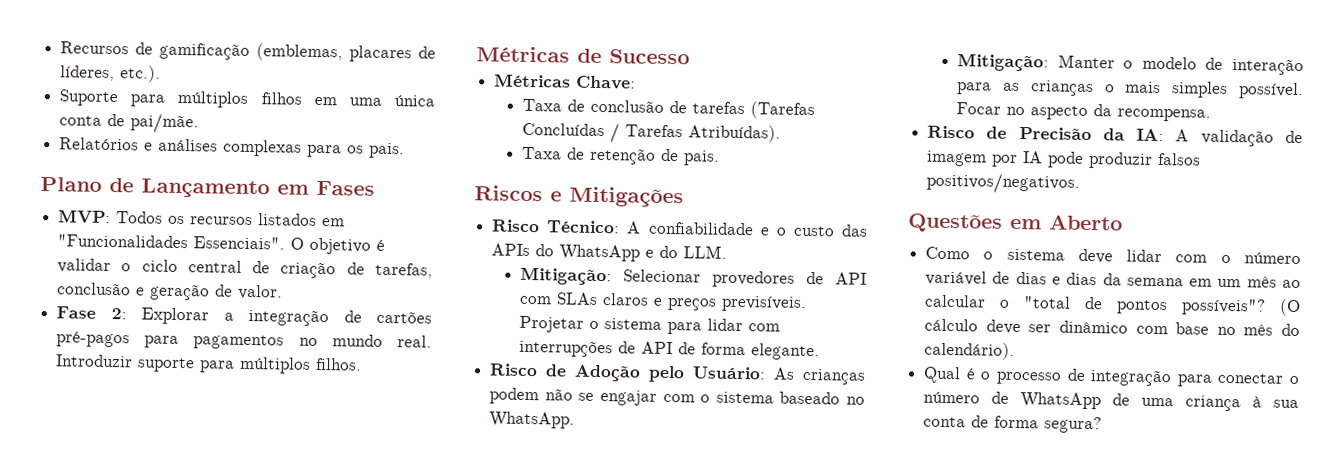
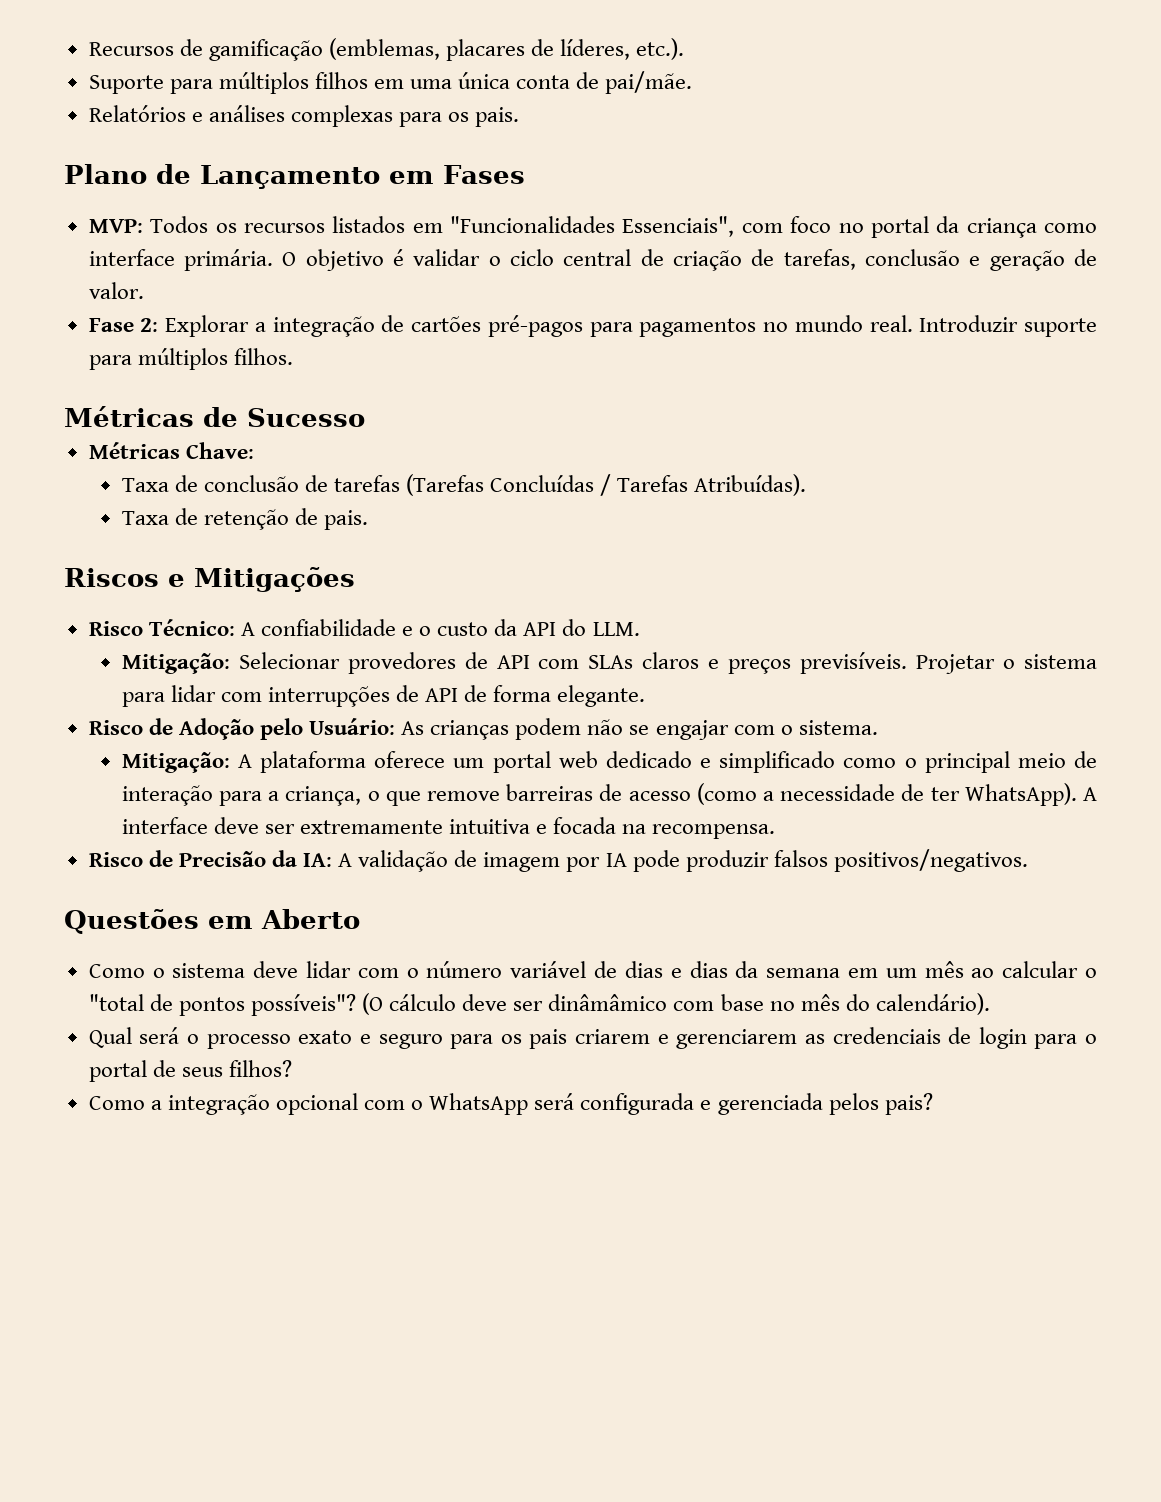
[193,236,286,250] Essenciais". -> [622,216,1097,238] [88,249,274,271] Essenciais", com foco no portal da criança como interface primária.
[841,224,868,237] [491,243,655,262] das APIs do WhatsApp e -> [494,619,557,636] da API
[715,391,865,405] [489,411,576,429] [957,53,1304,76] [957,80,1304,100] [956,102,1113,120] sistema baseado no WhatsApp. // Mitigação: Manter o modelo de interação para as crianças o mais simples possível. Focar no aspecto da -> [798,720,878,735] [121,751,1097,773] [121,783,1098,806] [121,817,647,834] sistema. // Mitigação: A plataforma oferece um portal web dedicado e simplificado como o principal meio de interação para a criança, o que remove barreiras de acesso (como a necessidade de ter WhatsApp). A interface deve ser extremamente intuitiva e focada na
[1058,320,1128,334] dinâmico -> [548,994,668,1011] dinâmâmico
[965,368,976,380] é -> [139,1027,180,1044] será
[1066,368,1300,387] [923,391,1299,412] [923,415,1103,434] de integração para conectar o número de WhatsApp de uma criança à sua conta de forma segura? -> [298,1027,1097,1049] [88,1060,292,1082] [88,1093,933,1115] exato e seguro para os pais criarem e gerenciarem as credenciais de login para o portal de seus filhos? // Como a integração opcional com o WhatsApp será configurada e gerenciada pelos pais?

